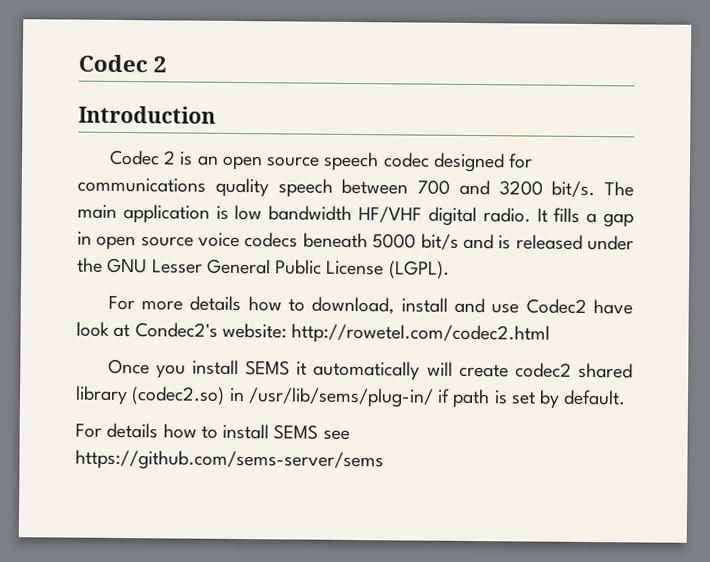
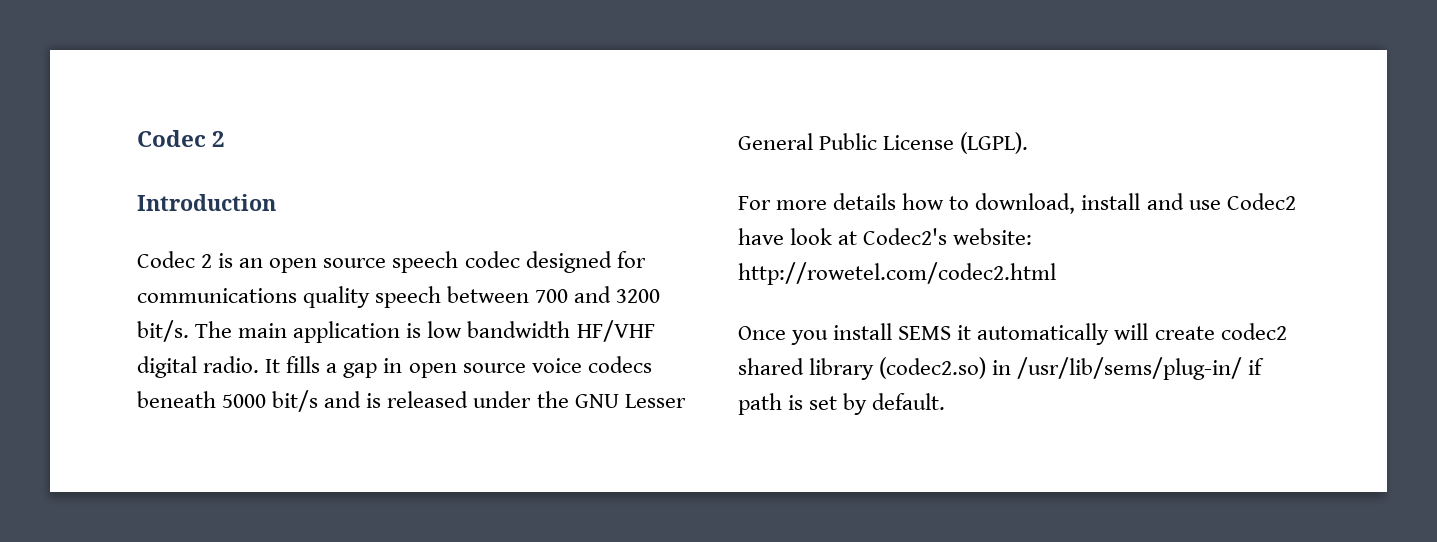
[134,322,218,338] Condec2's -> [863,228,948,245] Codec2's
[75,422,350,440] [75,449,384,472] // For details how to install SEMS see https://github.com/sems-server/sems -> (946, 401) none

